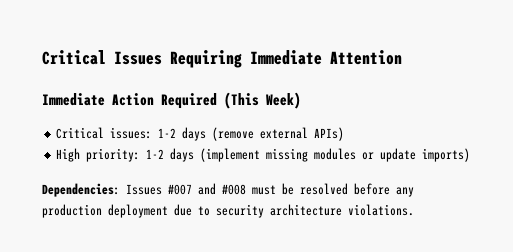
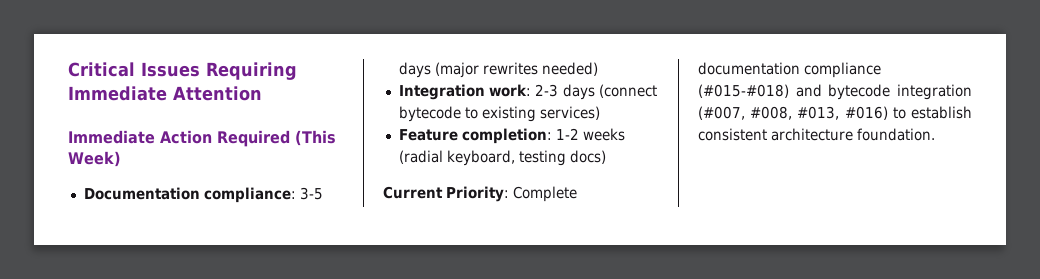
[56,127,345,141] [56,148,471,162] [42,183,414,197] [42,204,414,218] Critical issues: 1-2 days (remove external APIs) // High priority: 1-2 days (implement missing modules or update imports) // Dependencies: Issues #007 and #008 must be resolved before any production deployment due to security architecture violations. -> [83,187,323,203] [398,62,598,78] [398,84,657,100] [398,106,600,122] [398,128,625,144] [398,150,606,166] [383,186,577,202] [698,62,881,78] [698,84,972,100] [698,106,972,120] [698,128,935,141] Documentation compliance: 3-5 days (major rewrites needed) // Integration work: 2-3 days (connect bytecode to existing services) // Feature completion: 1-2 weeks (radial keyboard, testing docs) // Current Priority: Complete documentation compliance (#015-#018) and bytecode integration (#007, #008, #013, #016) to establish consistent architecture foundation.

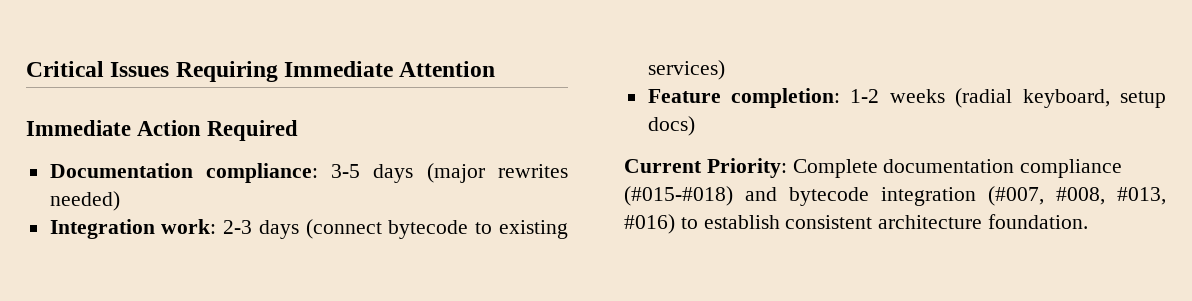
[295,130,336,146] [68,151,121,167] (This Week) -> (299, 130) none
[518,150,566,166] testing -> [1120,91,1166,108] setup

